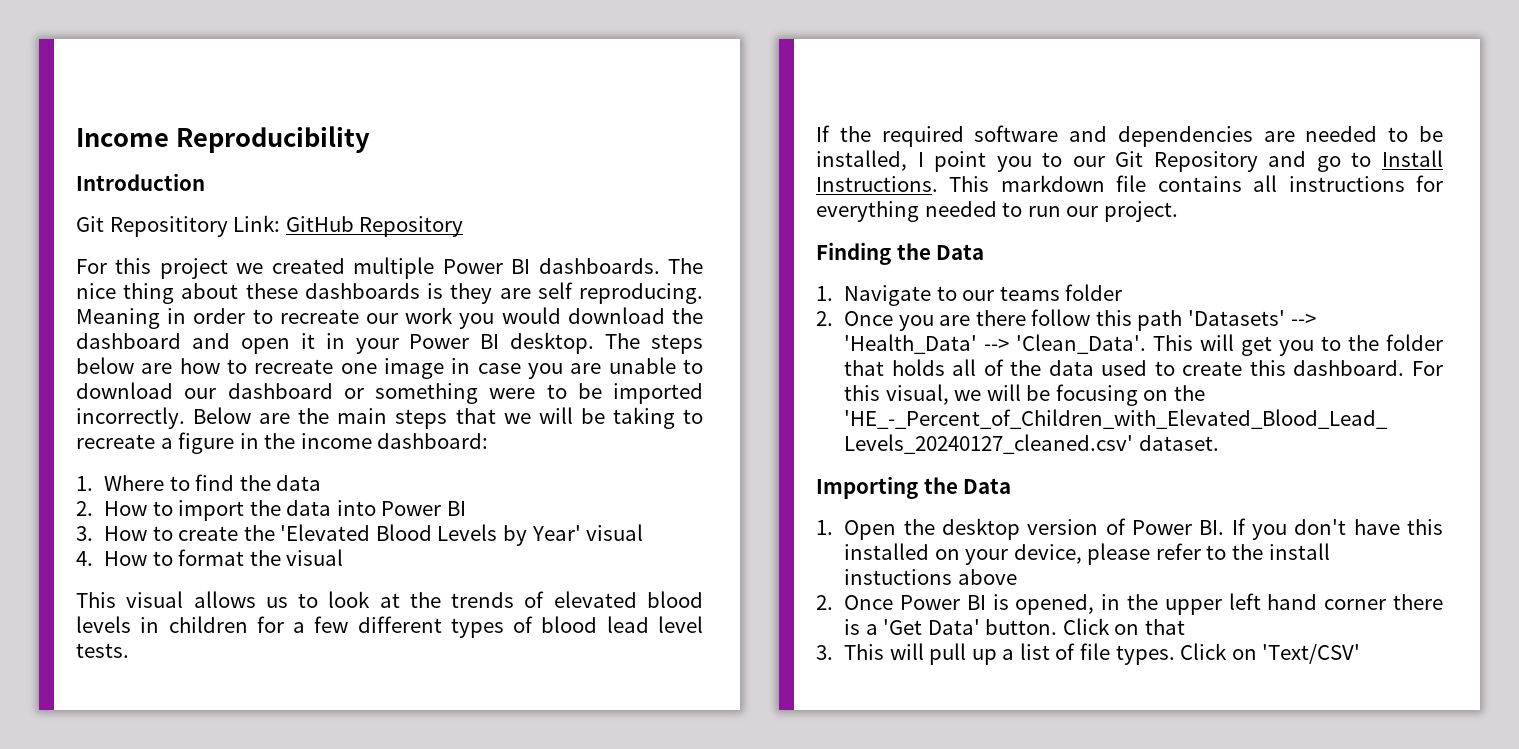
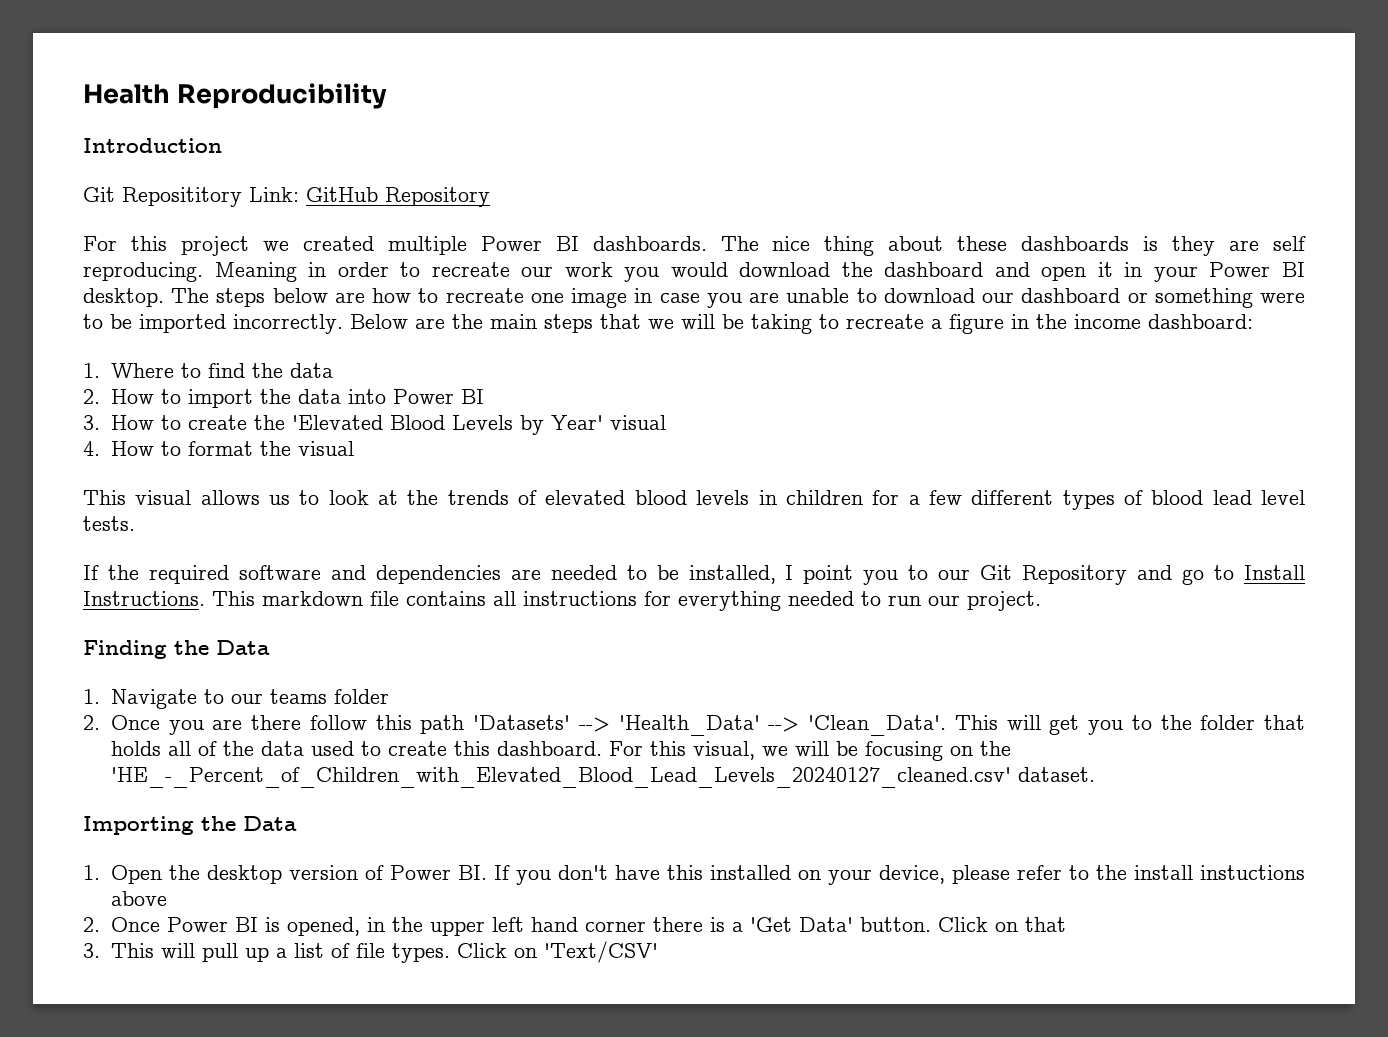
[76,128,169,147] Income -> [83,84,170,104] Health

